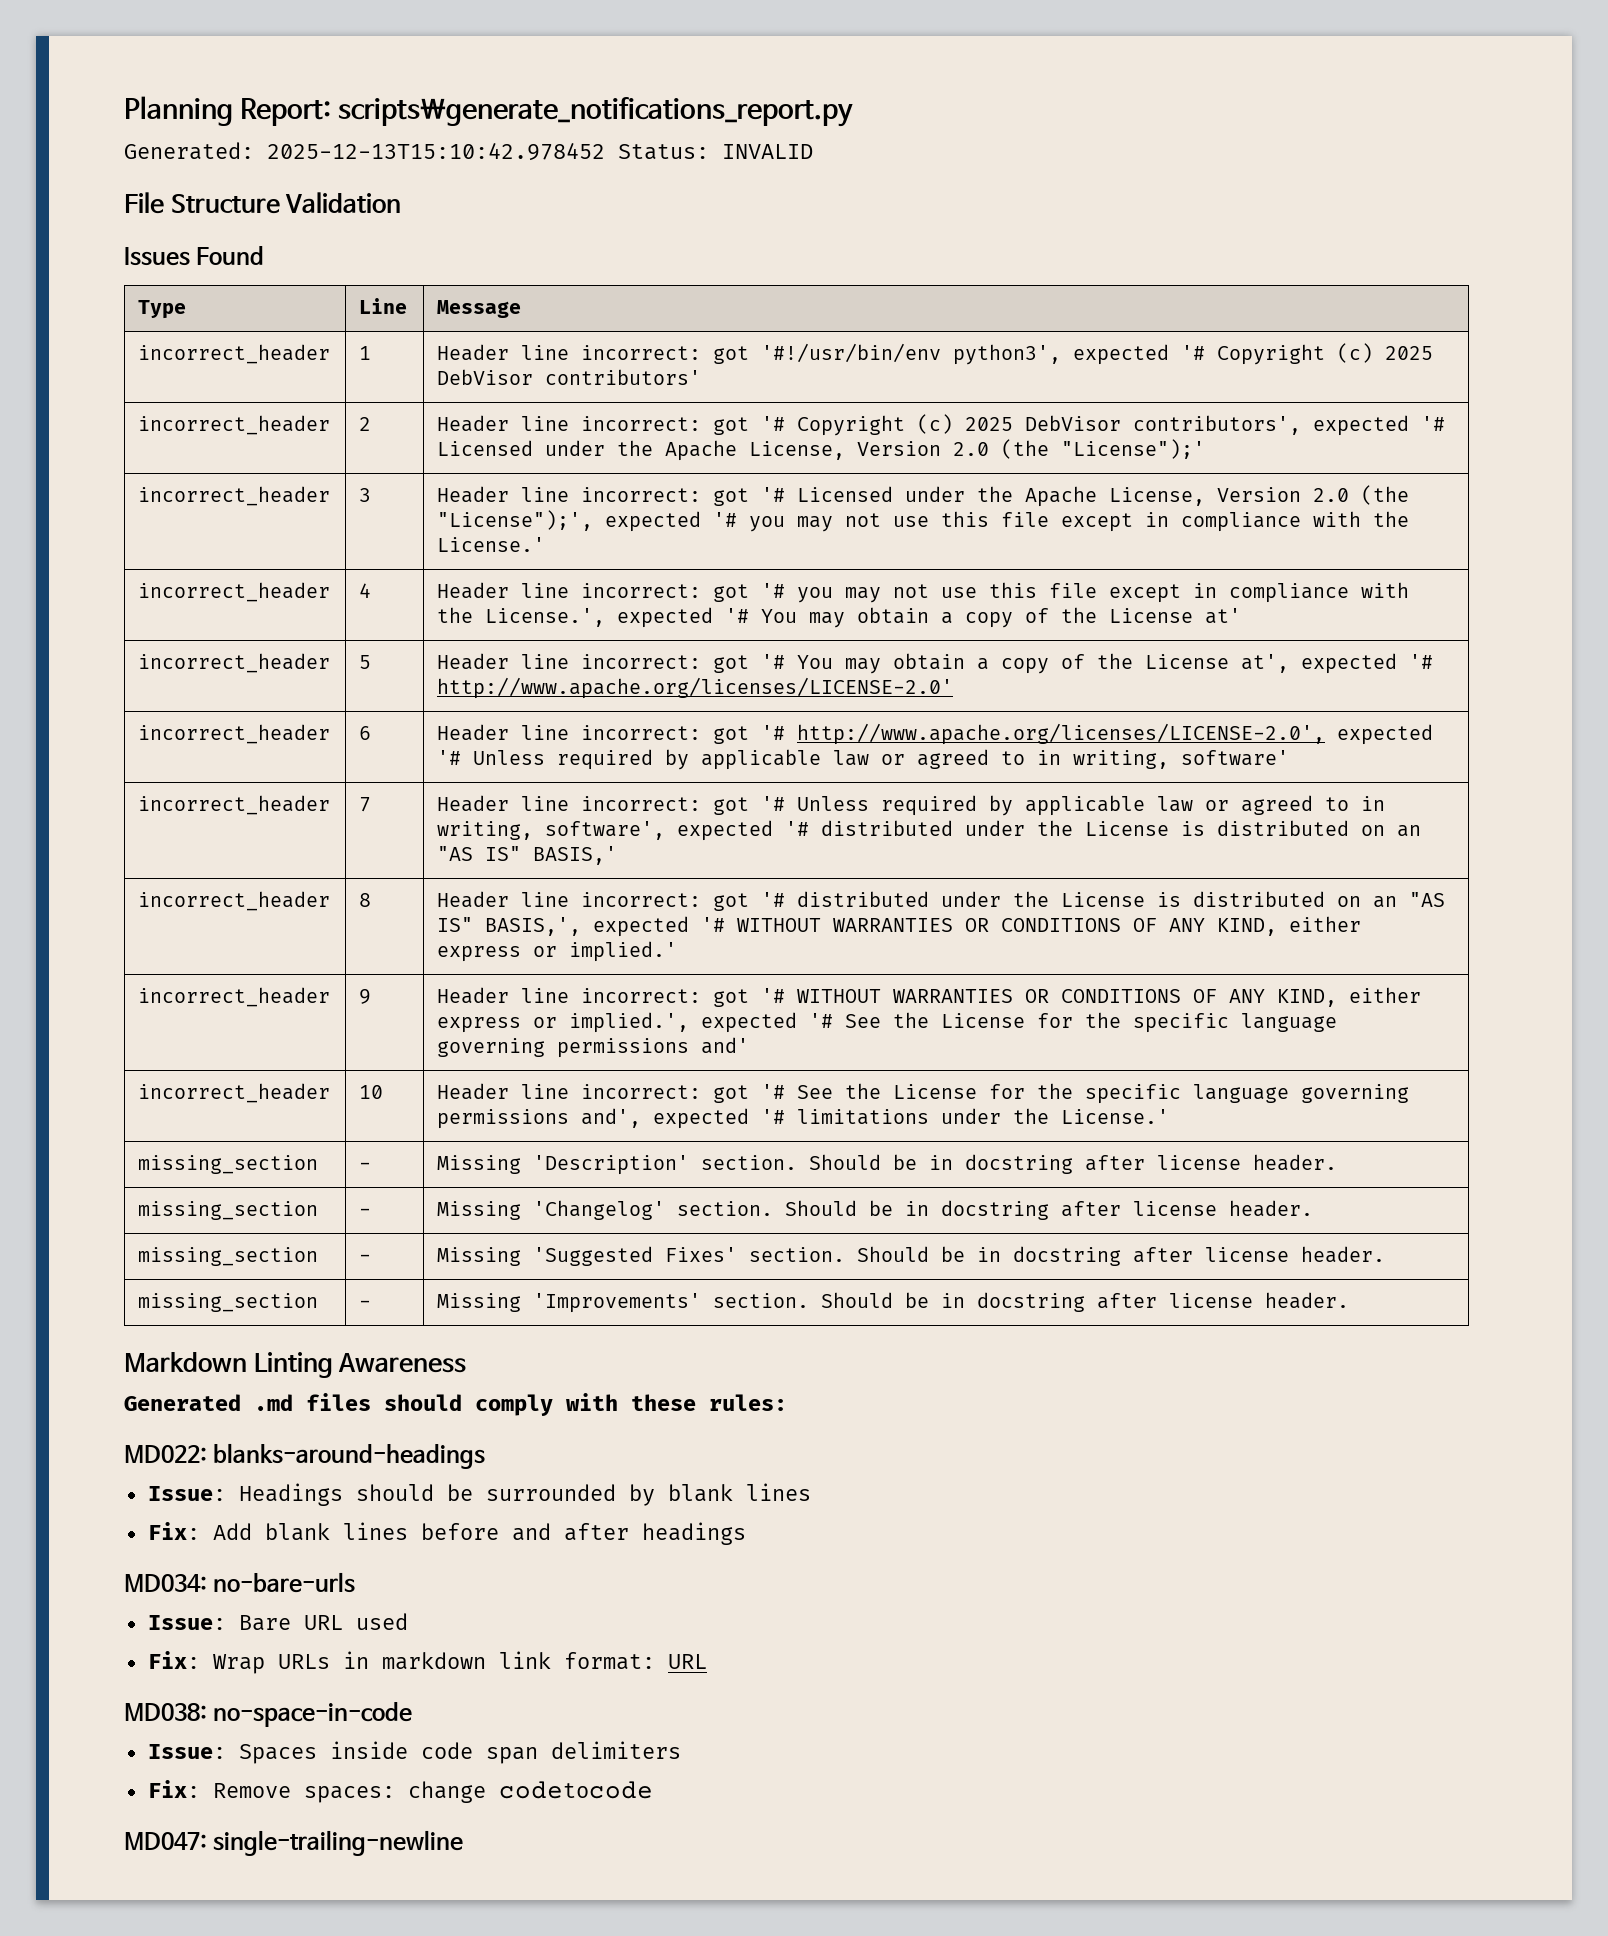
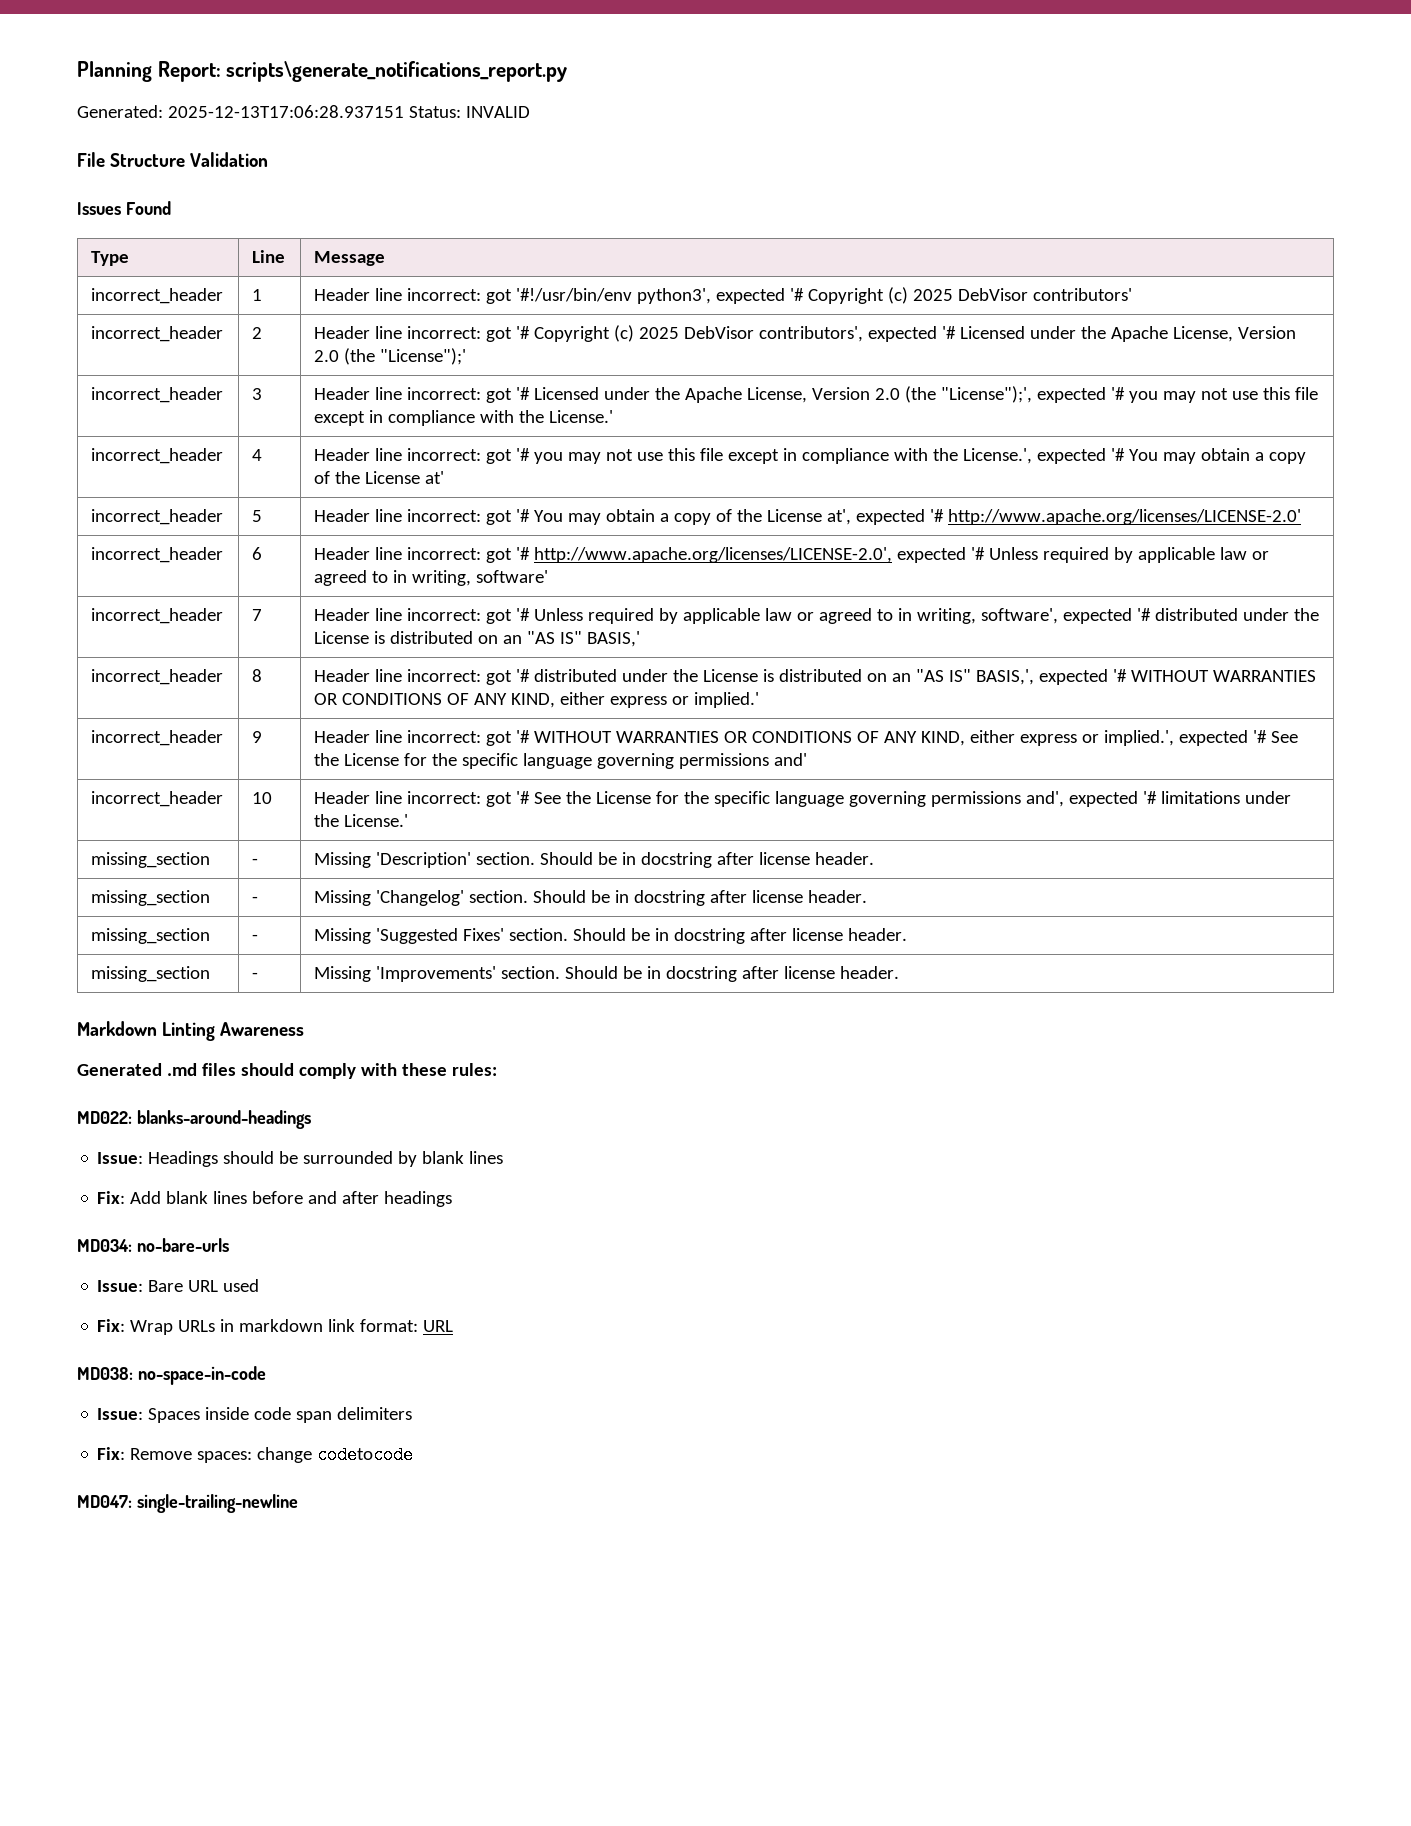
[267,143,605,161] 2025-12-13T15:10:42.978452 -> [167,105,404,118] 2025-12-13T17:06:28.937151

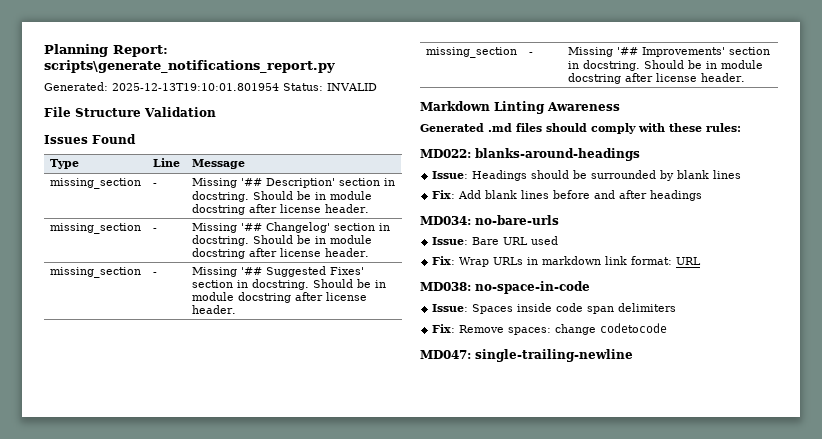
[167,105,404,118] 2025-12-13T17:06:28.937151 -> [112,83,279,91] 2025-12-13T19:10:01.801954
[91,288,224,304] [252,289,263,301] [314,287,1133,304] [91,326,224,342] [252,327,263,339] [314,325,1297,342] [314,348,467,365] [91,387,224,403] [252,388,263,400] [314,386,1319,403] [314,410,614,426] [91,448,224,464] [252,449,263,461] [314,448,1307,464] [314,471,445,484] [91,509,224,525] [252,510,263,522] [314,509,1302,525] [91,547,224,563] [252,547,263,560] [314,547,1270,563] [314,570,549,586] [91,608,224,624] [252,609,263,621] [314,608,1320,624] [314,631,641,647] [91,669,224,685] [252,669,263,682] [314,669,1317,685] [314,692,760,708] [91,730,224,746] [252,731,263,743] [314,730,1299,746] [314,753,808,769] [91,791,224,807] [252,792,273,804] [314,791,1292,807] [314,814,409,827] [91,852,211,868] [252,858,259,865] [314,852,875,868] [91,890,211,906] [252,896,259,903] [314,890,868,906] [91,928,211,944] [252,934,259,941] [314,928,908,944] [91,966,211,982] [252,972,259,979] [314,966,662,982] incorrect_header | 1 | Header line incorrect: got '#!/usr/bin/env python3', expected '# Copyright (c) 2025 DebVisor contributors' // incorrect_header | 2 | Header line incorrect: got '# Copyright (c) 2025 DebVisor contributors', expected '# Licensed under the Apache License, Version 2.0 (the "License");' // incorrect_header | 3 | Header line incorrect: got '# Licensed under the Apache License, Version 2.0 (the "License");', expected '# you may not use this file except in compliance with the License.' // incorrect_header | 4 | Header line incorrect: got '# you may not use this file except in compliance with the License.', expected '# You may obtain a copy of the License at' // incorrect_header | 5 | Header line incorrect: got '# You may obtain a copy of the License at', expected '# http://www.apache.org/licenses/LICENSE-2.0' // incorrect_header | 6 | Header line incorrect: got '# http://www.apache.org/licenses/LICENSE-2.0', expected '# Unless required by applicable law or agreed to in writing, software' // incorrect_header | 7 | Header line incorrect: got '# Unless required by applicable law or agreed to in writing, software', expected '# distributed under the License is distributed on an "AS IS" BASIS,' // incorrect_header | 8 | Header line incorrect: got '# distributed under the License is distributed on an "AS IS" BASIS,', expected '# WITHOUT WARRANTIES OR CONDITIONS OF ANY KIND, either express or implied.' // incorrect_header | 9 | Header line incorrect: got '# WITHOUT WARRANTIES OR CONDITIONS OF ANY KIND, either express or implied.', expected '# See the License for the specific language governing permissions and' // incorrect_header | 10 | Header line incorrect: got '# See the License for the specific language governing permissions and', expected '# limitations under the License.' // missing_section | - | Missing 'Description' section. Should be in docstring after license header. // missing_section | - | Missing 'Changelog' section. Should be in docstring after license header. // missing_section | - | Missing 'Suggested Fixes' section. Should be in docstring after license header. // missing_section | - | Missing 'Improvements' section. Should be in -> [49,178,141,189] [152,183,157,186] [191,178,395,188] [191,191,372,202] [191,204,369,215] [49,223,141,234] [152,228,157,231] [191,222,390,233] [191,235,372,246] [191,248,369,259] [49,267,141,278] [152,272,157,275] [191,266,364,277] [191,279,386,290] [191,292,367,303] [191,305,236,314] [425,47,517,58] [528,52,533,55] [567,47,770,57] [567,60,763,71] missing_section | - | Missing '## Description' section in docstring. Should be in module docstring after license header. // missing_section | - | Missing '## Changelog' section in docstring. Should be in module docstring after license header. // missing_section | - | Missing '## Suggested Fixes' section in docstring. Should be in module docstring after license header. // missing_section | - | Missing '## Improvements' section in docstring. Should be in module

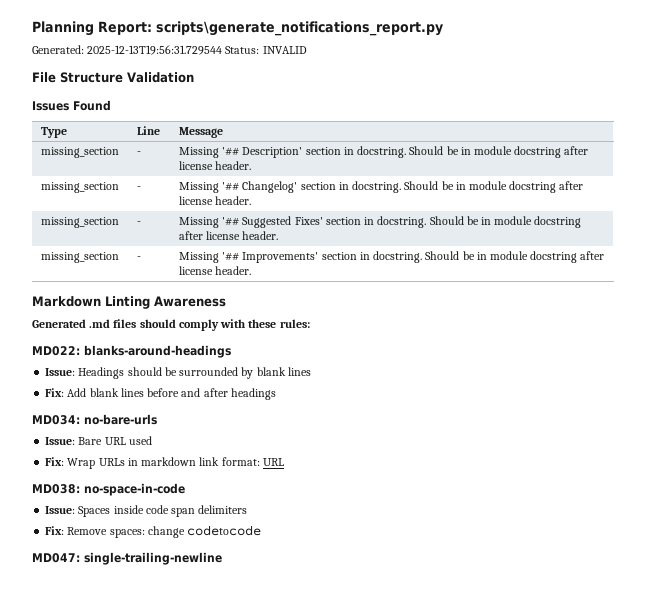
[112,83,279,91] 2025-12-13T19:10:01.801954 -> [87,45,223,55] 2025-12-13T19:56:31.729544

